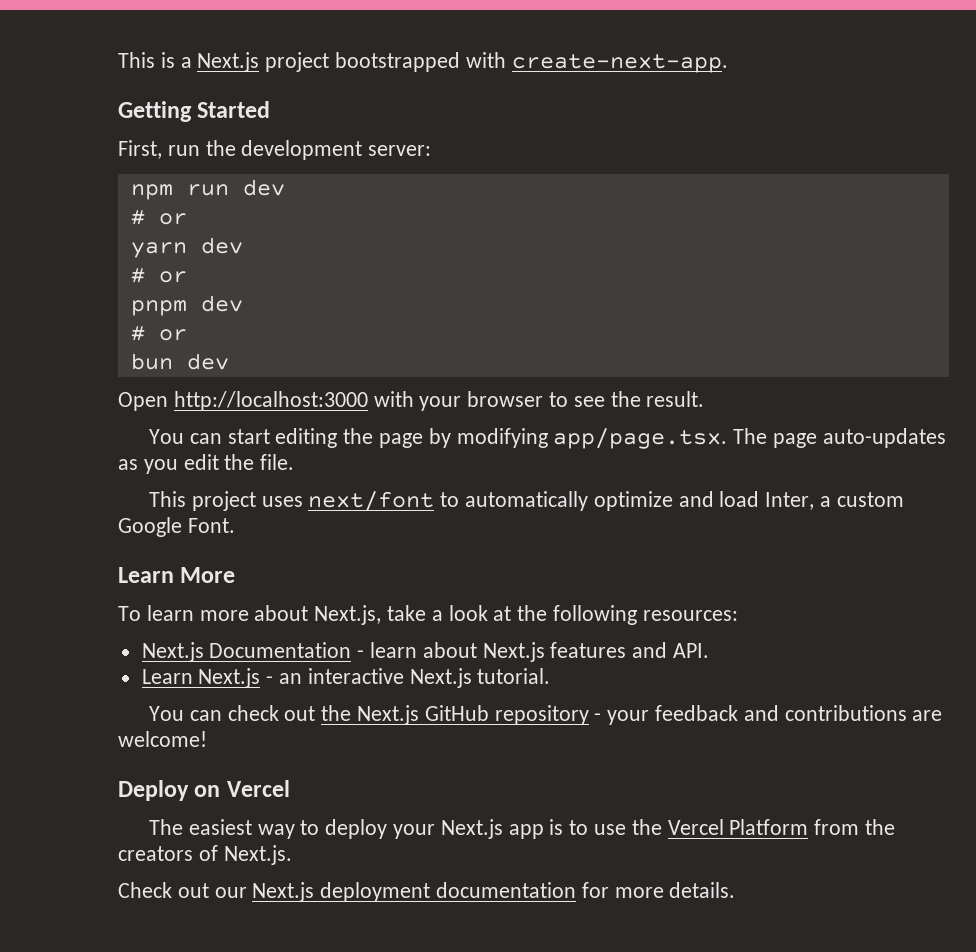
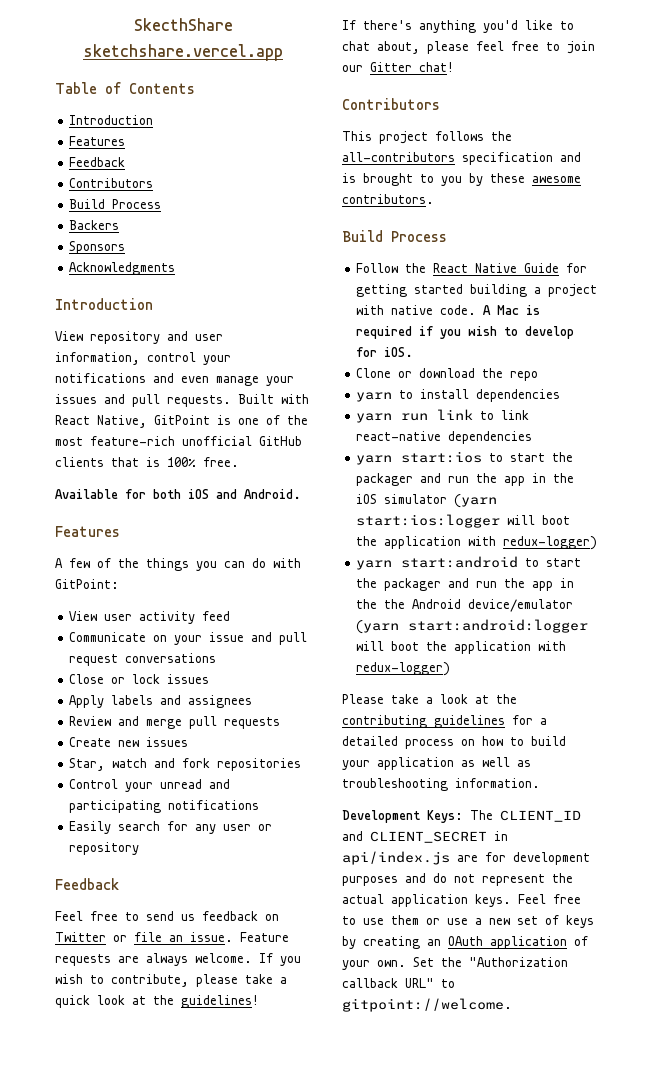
[118,52,728,73] [118,101,271,122] [118,140,432,160] [130,179,285,200] [130,210,187,225] [130,237,243,258] [130,268,187,283] [130,295,243,316] [130,326,187,341] [130,353,229,370] [118,391,705,411] [148,428,946,449] [118,454,295,474] [148,491,904,512] [118,517,235,537] [118,567,236,583] [118,605,382,625] This is a Next.js project bootstrapped with create-next-app. // Getting Started // First, run the development server: // npm run dev // # or // yarn dev // # or // pnpm dev // # or // bun dev // Open http://localhost:3000 with your browser to see the result. // You can start editing the page by modifying app/page.tsx. The page auto-updates as you edit the file. // This project uses next/font to automatically optimize and load Inter, a custom Google Font. // Learn More // To learn more about Next.js, -> [133,18,233,31] [83,44,283,61] [55,82,195,94] [69,115,154,125] [69,136,126,146] [69,157,126,167] [69,178,154,188] [69,199,162,209] [69,220,120,230] [69,241,126,254] [69,262,176,275] [55,298,153,310] [55,331,223,344] [55,352,231,365] [55,373,294,386] [55,394,309,407] [55,415,308,428] [55,436,302,446] [55,457,239,467] [55,489,301,499] [55,526,120,537] [55,558,301,571] [55,579,119,589] [69,611,231,624] [69,632,308,645] [69,653,217,666] [69,674,210,684] [69,695,253,708] [69,716,281,729] [69,737,189,747] [69,758,302,771] [69,779,231,792] [69,800,260,813] [69,821,273,834] [69,842,140,855] [55,878,119,890] [55,911,279,921] [55,932,289,942] [55,953,301,966] [55,974,287,987] [55,995,259,1008] [342,20,574,33] [342,41,595,54] [342,62,454,72] [342,98,440,110] [342,131,512,144] [342,152,581,165] [342,173,581,186] [342,194,434,204] [342,230,447,242] [356,263,588,273] [356,284,598,297] [356,305,541,315] [356,326,575,339] [356,347,414,357] [356,368,539,381] [356,389,561,402] [356,409,530,423] [356,431,533,444] [356,451,574,465] [356,473,575,486] [356,494,498,508] [356,514,571,528] [356,536,598,550] [356,556,582,570] [356,578,575,591] [356,599,574,612] [356,619,589,634] [356,641,567,654] [356,662,451,676] [342,694,384,704] SkecthShare // sketchshare.vercel.app // Table of Contents // Introduction // Features // Feedback // Contributors // Build Process // Backers // Sponsors // Acknowledgments // Introduction // View repository and user information, control your notifications and even manage your issues and pull requests. Built with React Native, GitPoint is one of the most feature-rich unofficial GitHub clients that is 100% free. // Available for both iOS and Android. // Features // A few of the things you can do with GitPoint: // View user activity feed // Communicate on your issue and pull request conversations // Close or lock issues // Apply labels and assignees // Review and merge pull requests // Create new issues // Star, watch and fork repositories // Control your unread and participating notifications // Easily search for any user or repository // Feedback // Feel free to send us feedback on Twitter or file an issue. Feature requests are always welcome. If you wish to contribute, please take a quick look at the guidelines! // If there's anything you'd like to chat about, please feel free to join our Gitter chat! // Contributors // This project follows the all-contributors specification and is brought to you by these awesome contributors. // Build Process // Follow the React Native Guide for getting started building a project with native code. A Mac is required if you wish to develop for iOS. // Clone or download the repo // yarn to install dependencies // yarn run link to link react-native dependencies // yarn start:ios to start the packager and run the app in the iOS simulator (yarn start:ios:logger will boot the application with redux-logger) // yarn start:android to start the packager and run the app in the the Android device/emulator (yarn start:android:logger will boot the application with redux-logger) // Please
[553,605,738,625] [141,642,710,662] [141,668,551,688] [148,705,943,725] [118,731,207,747] [118,780,290,801] [148,819,896,839] [118,845,292,865] [118,882,736,902] following resources: // Next.js Documentation - learn about Next.js features and API. // Learn Next.js - an interactive Next.js tutorial. // You can check out the Next.js GitHub repository - your feedback and contributions are welcome! // Deploy on Vercel // The easiest way to deploy your Next.js app is to use the Vercel Platform from the creators of Next.js. // Check out our Next.js deployment documentation for more details. -> [342,715,547,728] [342,736,566,749] [342,757,531,770] [342,778,540,791] [342,810,581,823] [342,831,508,843] [342,851,590,865] [342,873,573,886] [342,894,581,907] [342,915,594,928] [342,936,588,949] [342,957,568,970] [342,978,455,988] [342,998,512,1012] contributing guidelines for a detailed process on how to build your application as well as troubleshooting information. // Development Keys: The CLIENT_ID and CLIENT_SECRET in api/index.js are for development purposes and do not represent the actual application keys. Feel free to use them or use a new set of keys by creating an OAuth application of your own. Set the "Authorization callback URL" to gitpoint://welcome.

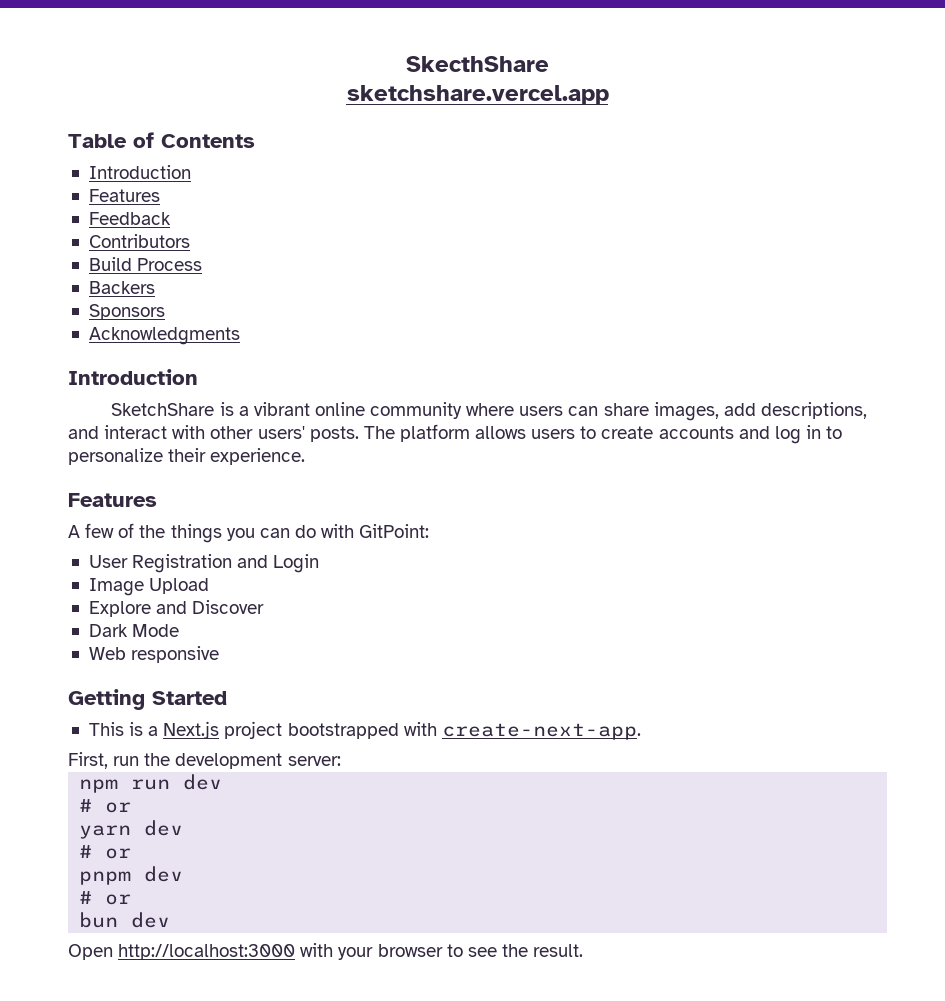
[55,331,223,344] [55,352,231,365] [55,373,294,386] [55,394,309,407] [55,415,308,428] [55,436,302,446] [55,457,239,467] [55,489,301,499] View repository and user information, control your notifications and even manage your issues and pull requests. Built with React Native, GitPoint is one of the most feature-rich unofficial GitHub clients that is 100% free. // Available for both iOS and Android. -> [111,402,867,421] [68,424,843,444] [68,448,306,465] SketchShare is a vibrant online community where users can share images, add descriptions, and interact with other users' posts. The platform allows users to create accounts and log in to personalize their experience.
[69,611,231,624] [69,632,308,645] [69,653,217,666] [69,674,210,684] [69,695,253,708] [69,716,281,729] [69,737,189,747] [69,758,302,771] [69,779,231,792] [69,800,260,813] [69,821,273,834] [69,842,140,855] [55,878,119,890] [55,911,279,921] [55,932,289,942] [55,953,301,966] [55,974,287,987] [55,995,259,1008] [342,20,574,33] [342,41,595,54] [342,62,454,72] [342,98,440,110] [342,131,512,144] [342,152,581,165] [342,173,581,186] [342,194,434,204] [342,230,447,242] [356,263,588,273] [356,284,598,297] [356,305,541,315] [356,326,575,339] [356,347,414,357] [356,368,539,381] [356,389,561,402] [356,409,530,423] [356,431,533,444] [356,451,574,465] [356,473,575,486] [356,494,498,508] [356,514,571,528] [356,536,598,550] [356,556,582,570] [356,578,575,591] [356,599,574,612] [356,619,589,634] [356,641,567,654] [356,662,451,676] [342,694,517,704] [342,715,547,728] [342,736,566,749] [342,757,531,770] [342,778,540,791] [342,810,581,823] [342,831,508,843] [342,851,590,865] [342,873,573,886] [342,894,581,907] [342,915,594,928] [342,936,588,949] [342,957,568,970] [342,978,455,988] [342,998,512,1012] View user activity feed // Communicate on your issue and pull request conversations // Close or lock issues // Apply labels and assignees // Review and merge pull requests // Create new issues // Star, watch and fork repositories // Control your unread and participating notifications // Easily search for any user or repository // Feedback // Feel free to send us feedback on Twitter or file an issue. Feature requests are always welcome. If you wish to contribute, please take a quick look at the guidelines! // If there's anything you'd like to chat about, please feel free to join our Gitter chat! // Contributors // This project follows the all-contributors specification and is brought to you by these awesome contributors. // Build Process // Follow the React Native Guide for getting started building a project with native code. A Mac is required if you wish to develop for iOS. // Clone or download the repo // yarn to install dependencies // yarn run link to link react-native dependencies // yarn start:ios to start the packager and run the app in the iOS simulator (yarn start:ios:logger will boot the application with redux-logger) // yarn start:android to start the packager and run the app in the the Android device/emulator (yarn start:android:logger will boot the application with redux-logger) // Please take a look at the contributing guidelines for a detailed process on how to build your application as well as troubleshooting information. // Development Keys: The CLIENT_ID and CLIENT_SECRET in api/index.js are for development purposes and do not represent the actual application keys. Feel free to use them or use a new set of keys by creating an OAuth application of your own. Set the "Authorization callback URL" to gitpoint://welcome. -> [88,554,320,573] [88,578,210,596] [88,600,265,617] [88,624,180,637] [88,646,220,663] [68,689,227,710] [88,721,641,740] [68,752,341,769] [79,774,223,793] [79,799,132,813] [79,820,184,839] [79,845,132,859] [79,866,184,885] [79,891,132,905] [79,912,171,928] [68,943,584,960] User Registration and Login // Image Upload // Explore and Discover // Dark Mode // Web responsive // Getting Started // This is a Next.js project bootstrapped with create-next-app. // First, run the development server: // npm run dev // # or // yarn dev // # or // pnpm dev // # or // bun dev // Open http://localhost:3000 with your browser to see the result.

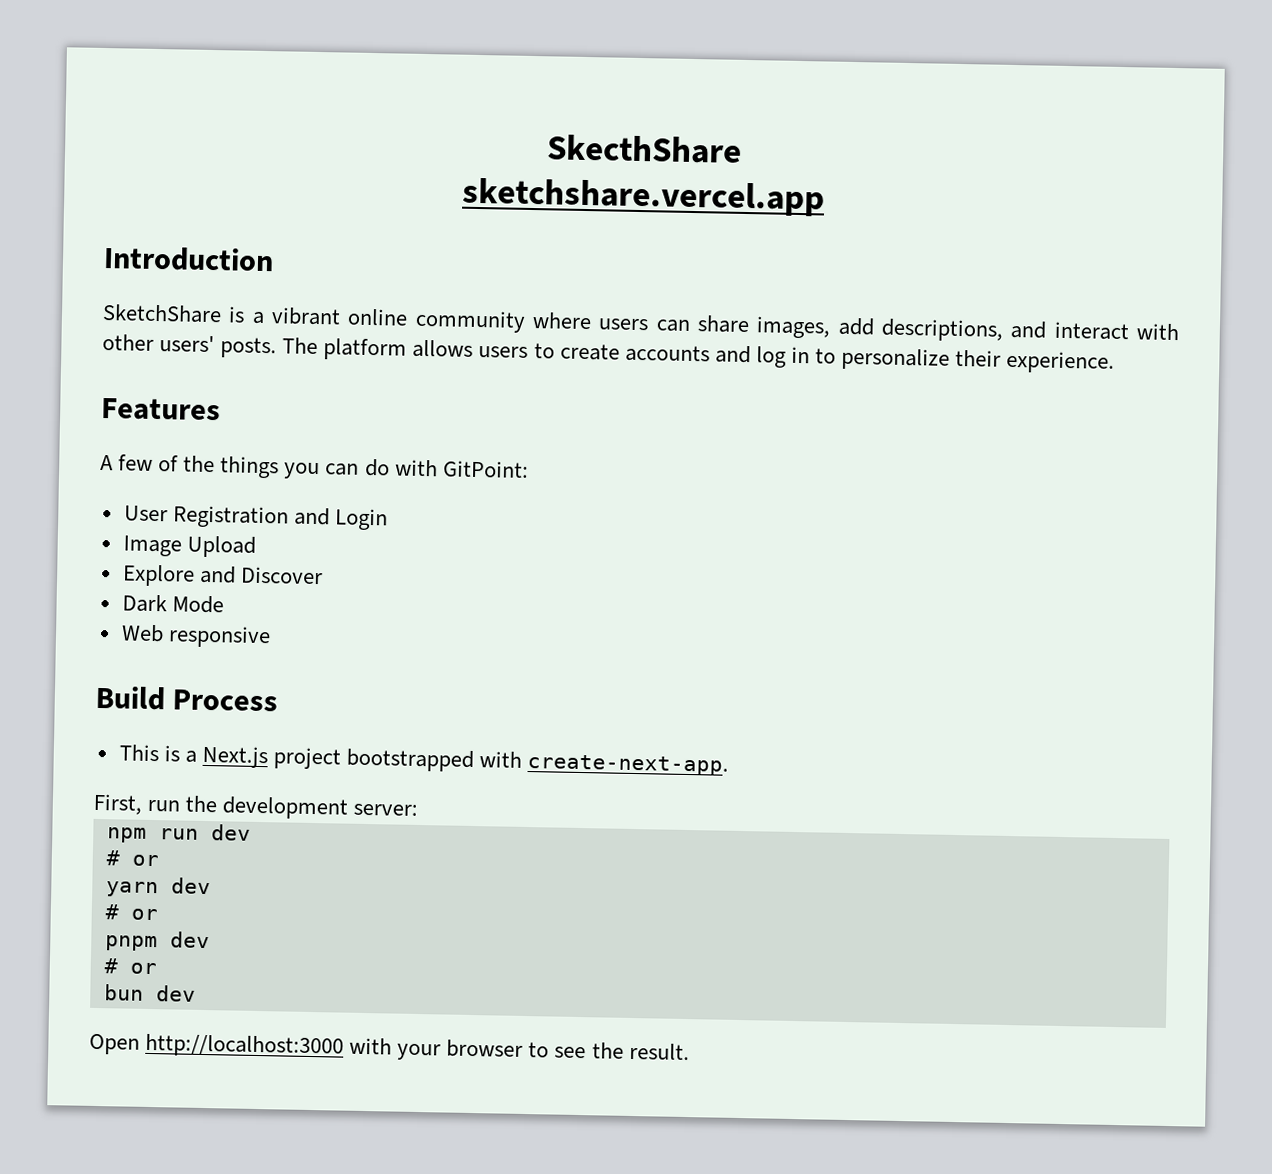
[68,132,255,148] [88,165,191,179] [88,189,160,202] [88,212,171,225] [88,234,190,248] [88,257,203,271] [88,281,155,294] [88,304,165,320] [88,327,240,345] // Table of Contents // Introduction // Features // Feedback // Contributors // Build Process // Backers // Sponsors // Acknowledgments -> (825, 197) none
[68,689,227,710] Getting Started -> [95,685,279,712] Build Process

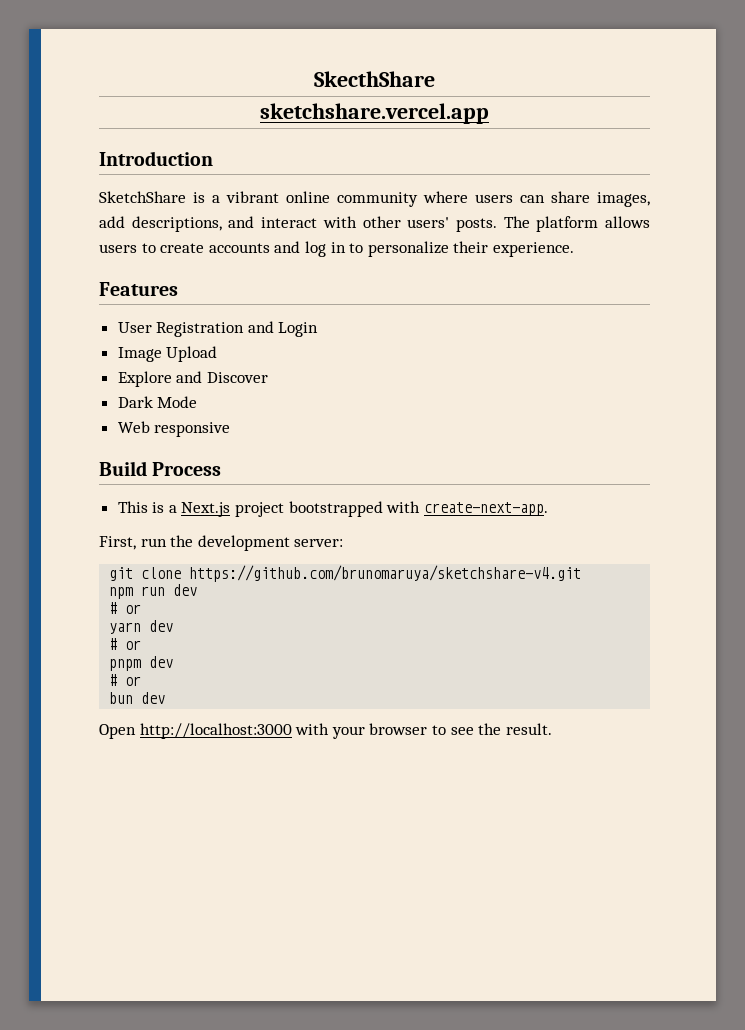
[100,454,529,480] // A few of the things you can do with GitPoint: -> (178, 289) none
(419, 809) none -> [109,565,582,582] // git clone https://github.com/brunomaruya/sketchshare-v4.git

